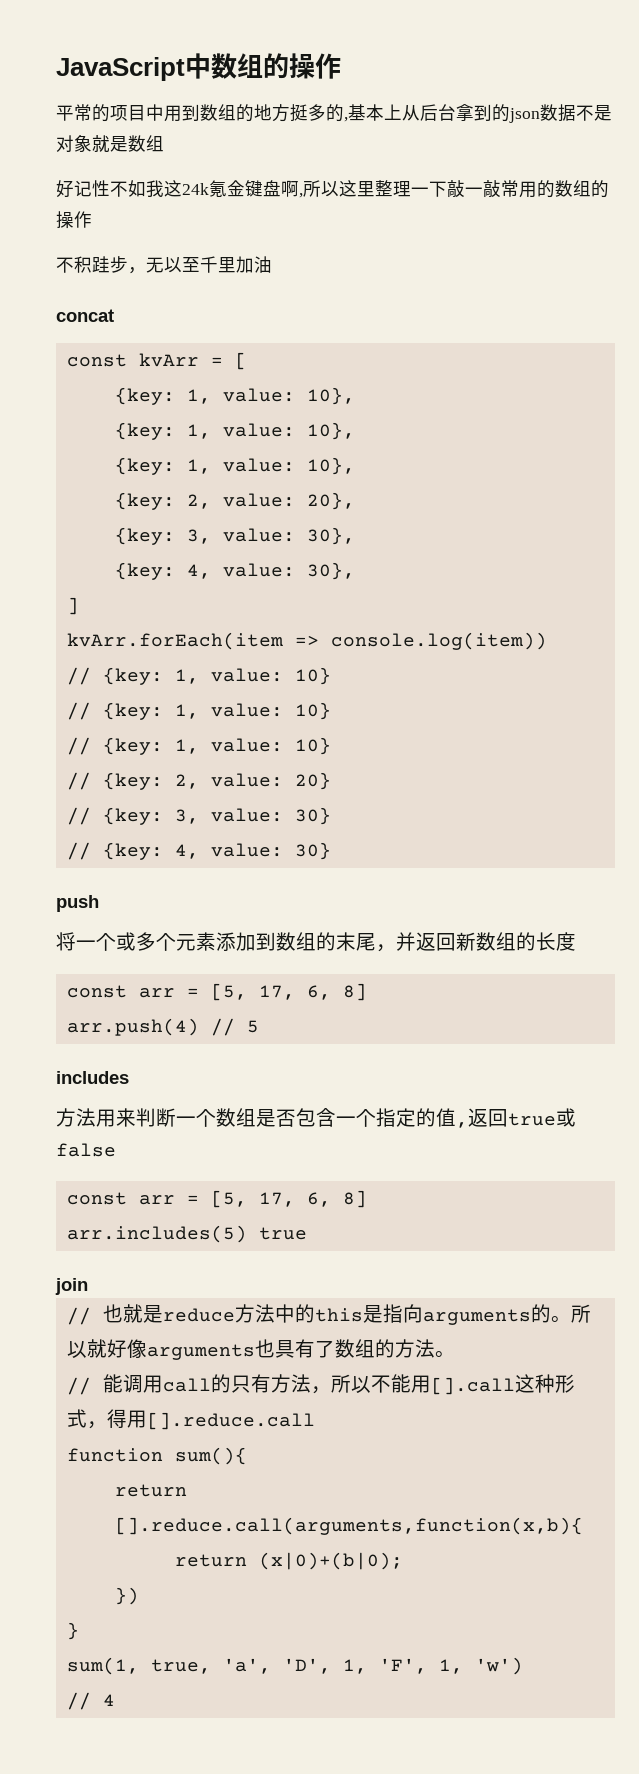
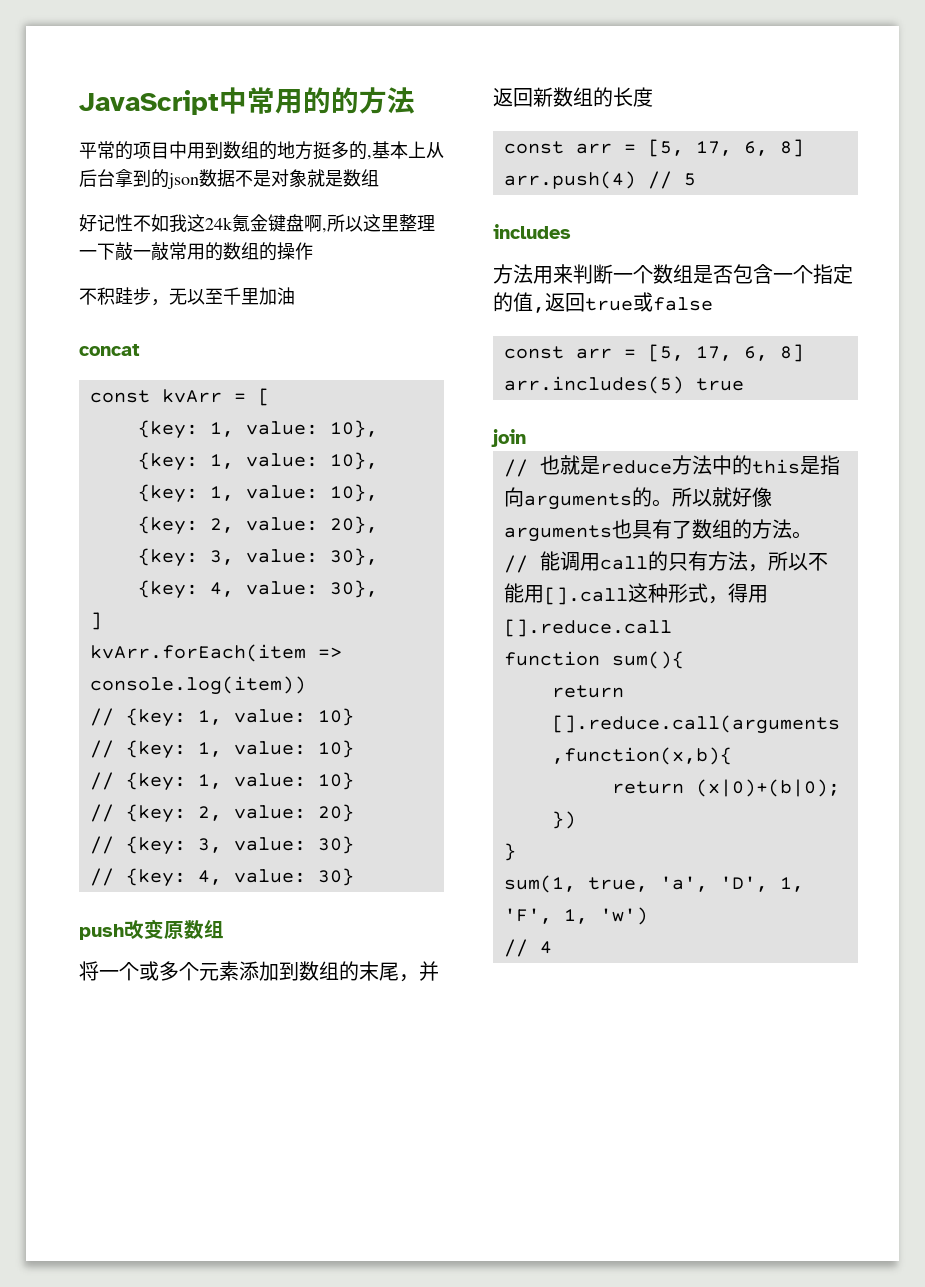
[211,53,341,79] 数组的操作 -> [247,87,415,114] 常用的的方法
(99, 903) none -> [124,919,224,939] 改变原数组

